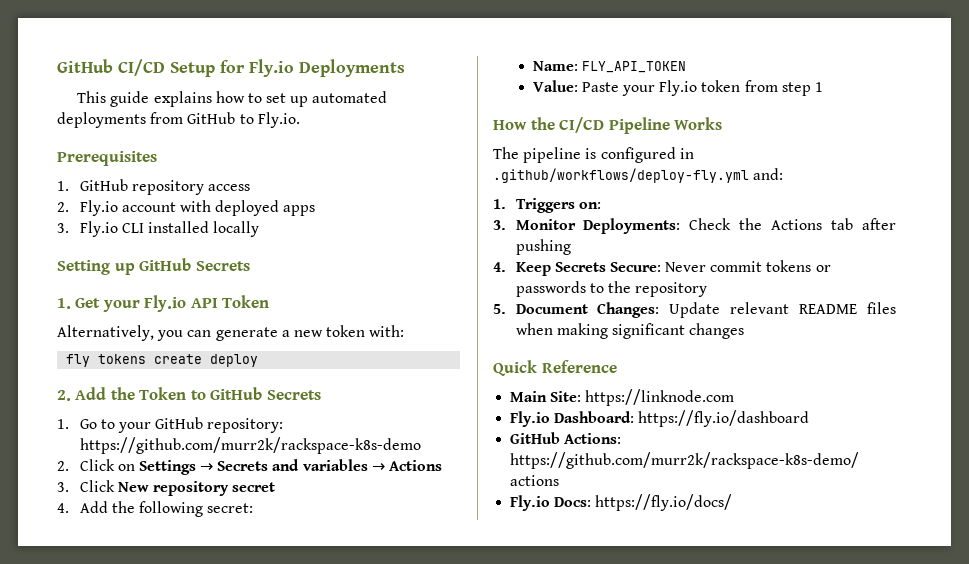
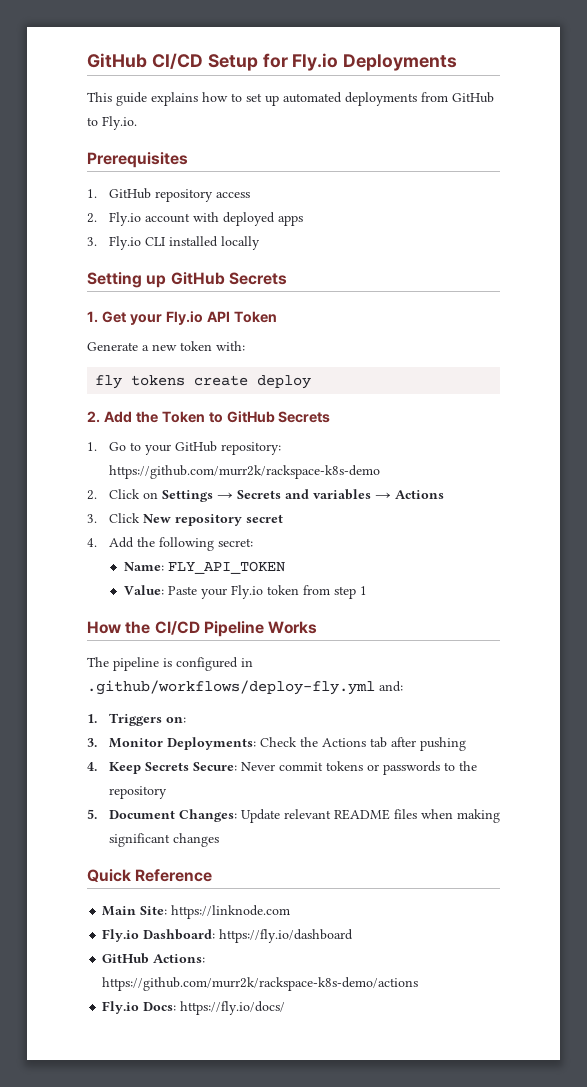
[57,325,278,341] Alternatively, you can generate -> [87,342,138,351] Generate

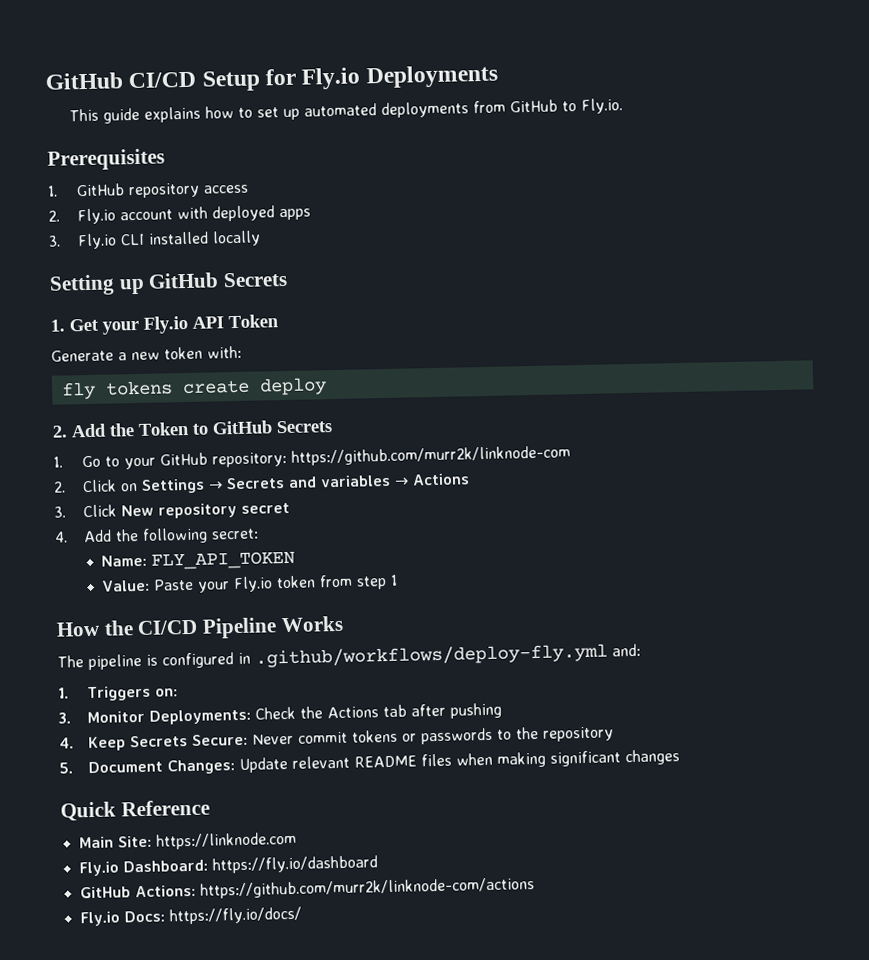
[108,465,380,479] https://github.com/murr2k/rackspace-k8s-demo -> [290,445,571,466] https://github.com/murr2k/linknode-com
[102,977,419,991] https://github.com/murr2k/rackspace-k8s-demo/actions -> [199,877,535,899] https://github.com/murr2k/linknode-com/actions

